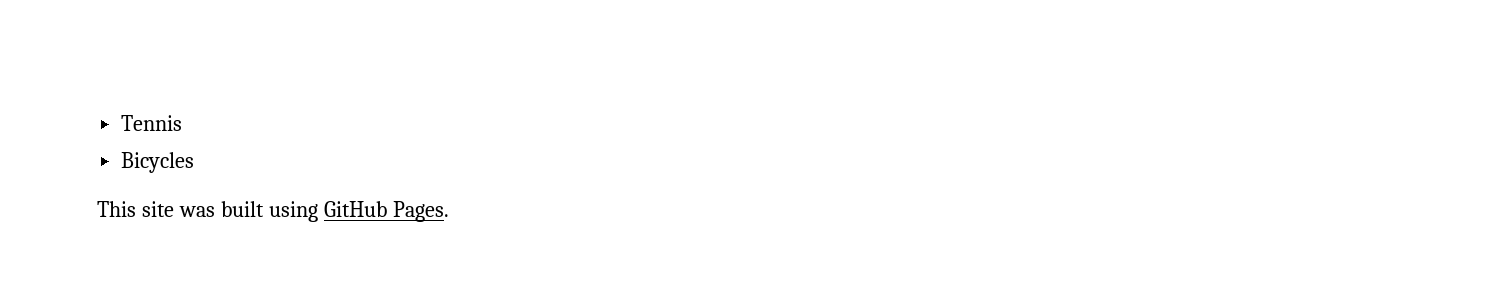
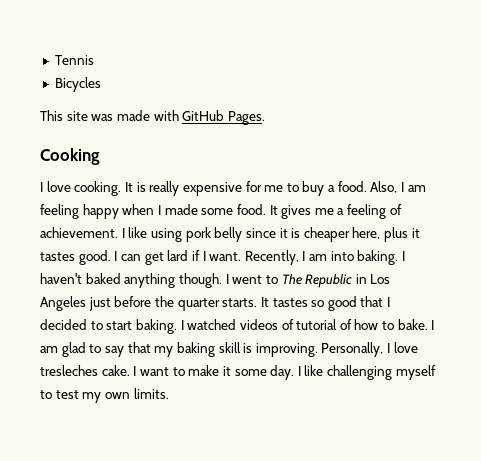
[220,201,318,222] built using -> [116,110,179,121] made with
(449, 211) none -> [40,148,100,165] [40,181,426,196] [40,204,402,219] [40,227,420,242] [40,250,406,265] [40,273,391,288] [40,296,391,311] [40,319,435,334] [40,342,418,357] [40,365,436,380] [40,388,169,403] // Cooking // I love cooking. It is really expensive for me to buy a food. Also, I am feeling happy when I made some food. It gives me a feeling of achievement. I like using pork belly since it is cheaper here, plus it tastes good. I can get lard if I want. Recently, I am into baking. I haven't baked anything though. I went to The Republic in Los Angeles just before the quarter starts. It tastes so good that I decided to start baking. I watched videos of tutorial of how to bake. I am glad to say that my baking skill is improving. Personally, I love tresleches cake. I want to make it some day. I like challenging myself to test my own limits.

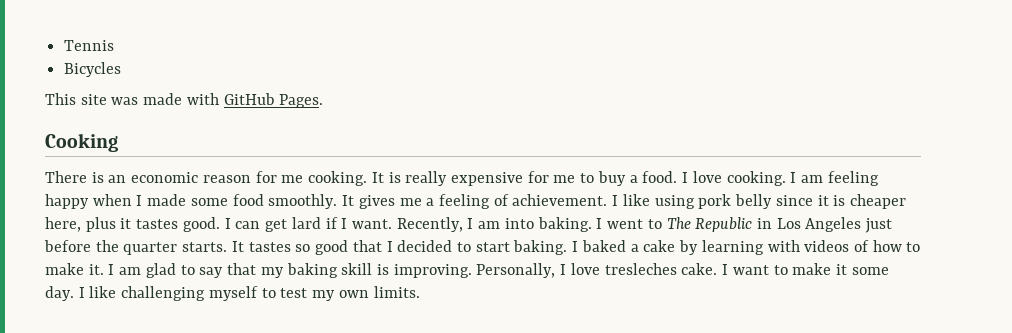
[40,181,71,192] I love -> [45,171,304,183] There is an economic reason for me
[370,181,398,193] Also, -> [682,171,786,186] I love cooking.
[236,204,266,215] food. -> [232,194,338,209] food smoothly.
[40,273,229,288] haven't baked anything though. I -> (603, 223) none
[187,319,428,330] watched videos of tutorial of how to bake. -> [581,240,921,255] [45,263,104,275] baked a cake by learning with videos of how to make it.

